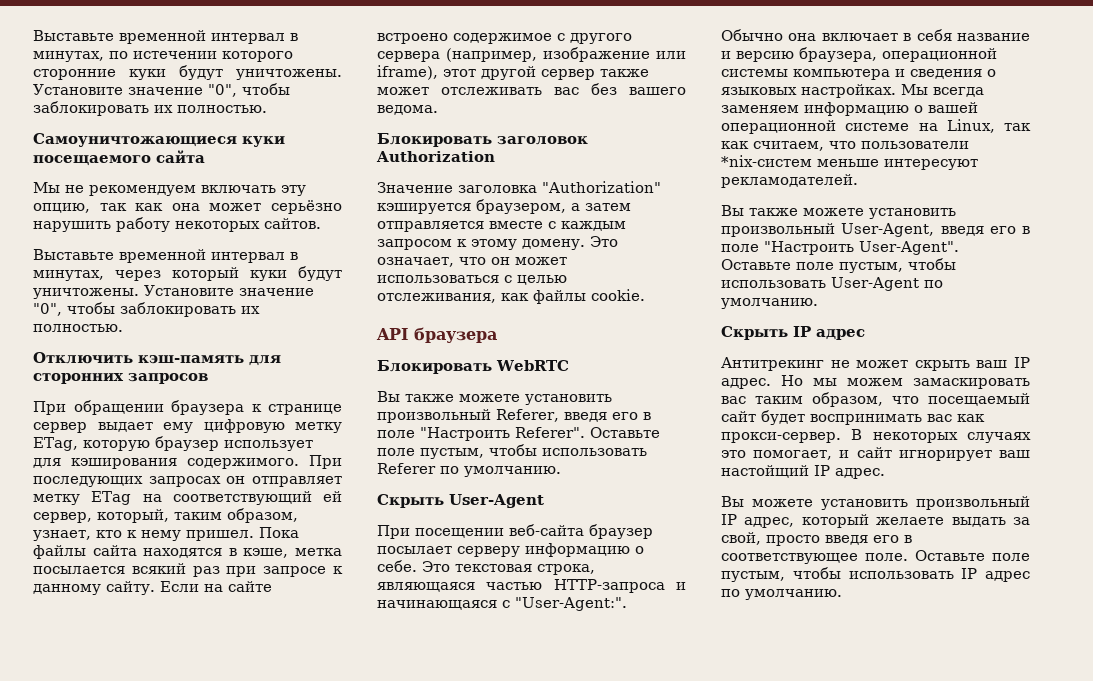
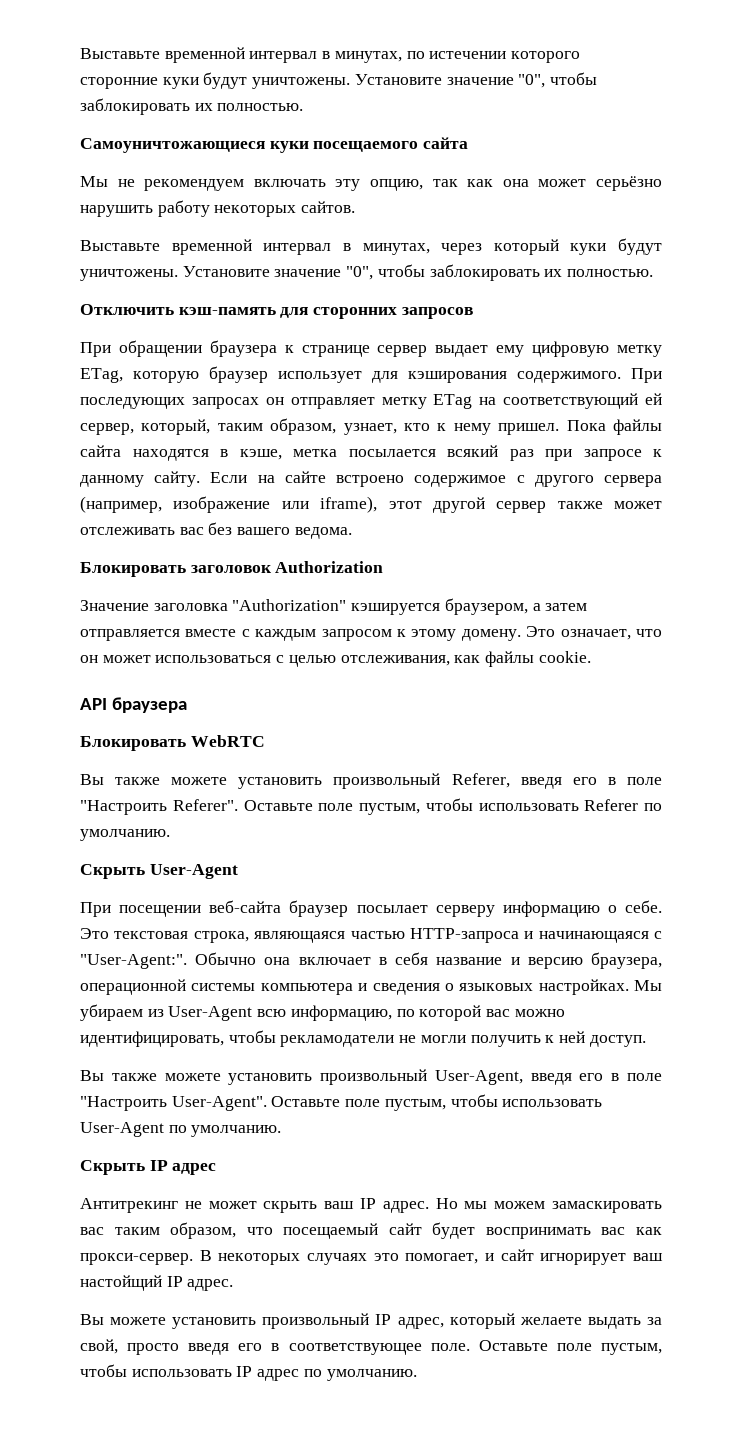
[933,87,984,97] [721,102,978,116] [721,119,1031,134] [721,141,969,151] [721,155,978,170] [721,174,858,188] всегда заменяем информацию о вашей операционной системе на Linux, так как считаем, что пользователи *nix-систем меньше интересуют рекламодателей. -> [80,1004,565,1021] [80,1030,646,1047] убираем из User-Agent всю информацию, по которой вас можно идентифицировать, чтобы рекламодатели не могли получить к ней доступ.

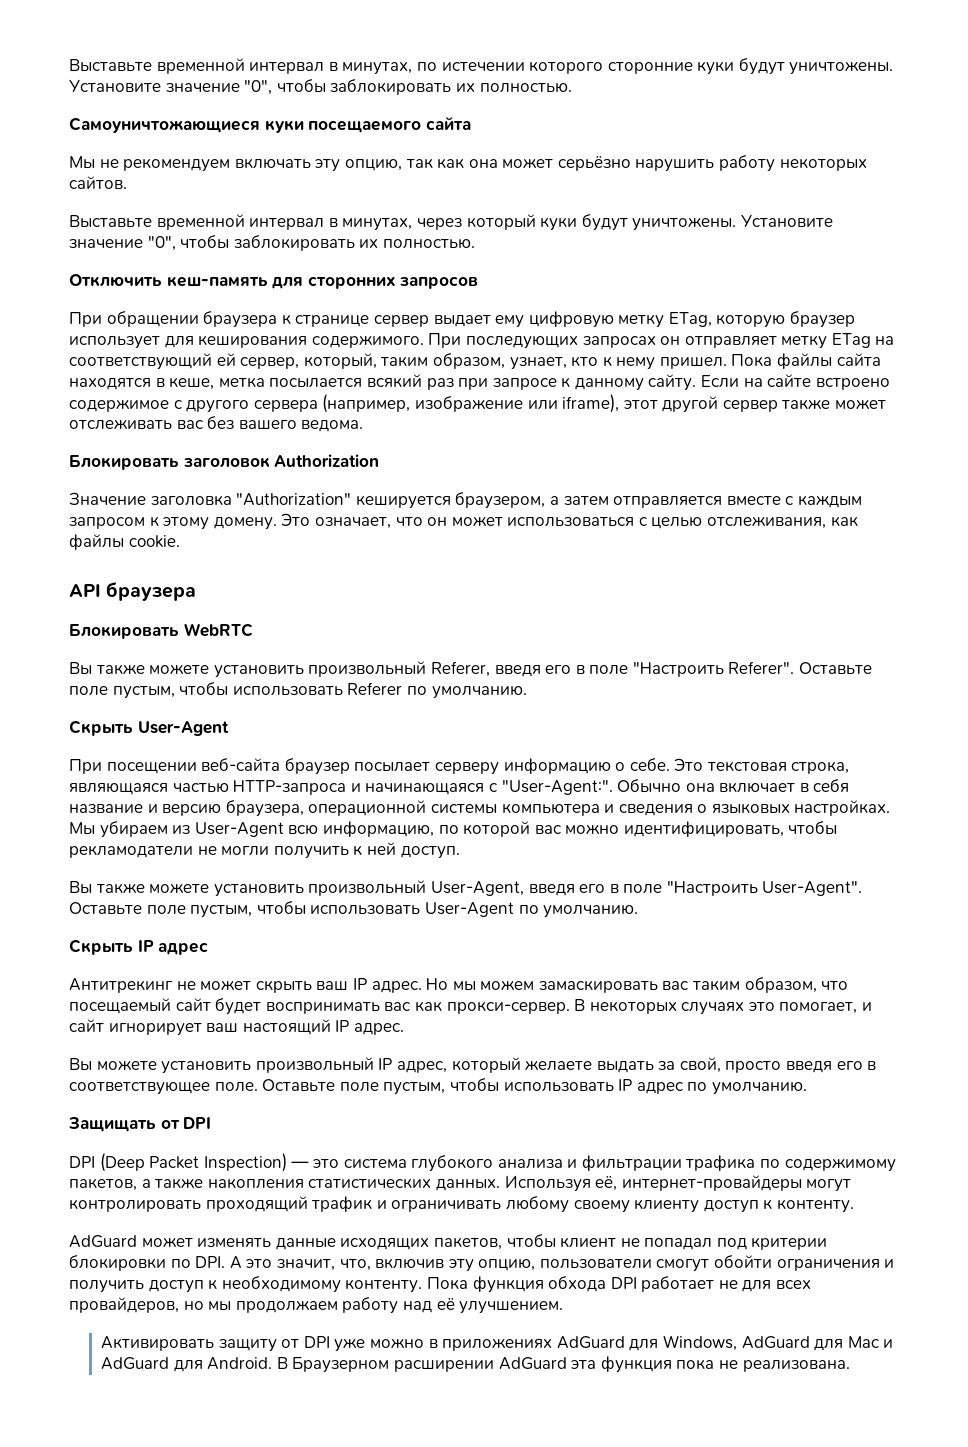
[178,307,276,315] кэш-память -> [166,276,268,287] кеш-память
[408,371,507,383] кэширования -> [198,335,308,348] кеширования
[239,449,282,460] кэше, -> [169,377,215,390] кеше,
[351,603,441,615] кэшируется -> [355,495,451,509] кешируется
[80,1275,162,1291] настойщий -> [242,1019,331,1035] настоящий
(417, 1375) none -> [68,1116,212,1132] [69,1153,896,1172] [69,1175,852,1192] [69,1196,854,1213] [69,1234,828,1250] [69,1255,895,1272] [69,1276,812,1293] [69,1297,564,1314] [101,1335,894,1352] [101,1356,850,1373] // Защищать от DPI // DPI (Deep Packet Inspection) — это система глубокого анализа и фильтрации трафика по содержимому пакетов, а также накопления статистических данных. Используя её, интернет-провайдеры могут контролировать проходящий трафик и ограничивать любому своему клиенту доступ к контенту. // AdGuard может изменять данные исходящих пакетов, чтобы клиент не попадал под критерии блокировки по DPI. А это значит, что, включив эту опцию, пользователи смогут обойти ограничения и получить доступ к необходимому контенту. Пока функция обхода DPI работает не для всех провайдеров, но мы продолжаем работу над её улучшением. // Активировать защиту от DPI уже можно в приложениях AdGuard для Windows, AdGuard для Mac и AdGuard для Android. В Браузерном расширении AdGuard эта функция пока не реализована.

